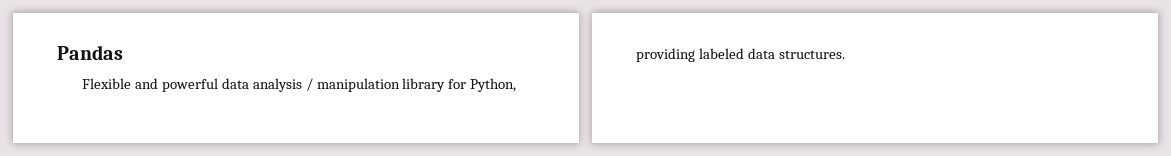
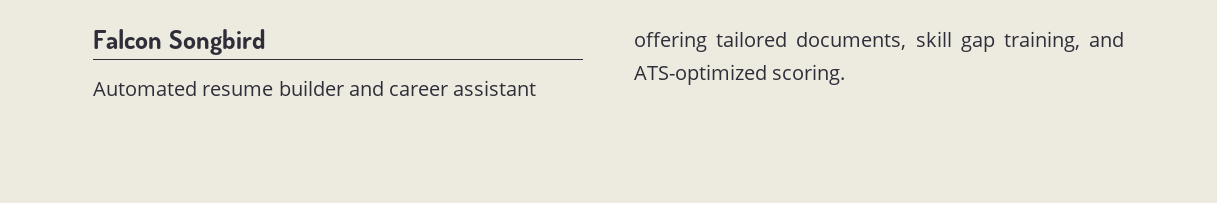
[57,45,123,60] [82,78,517,92] [636,48,845,62] Pandas // Flexible and powerful data analysis / manipulation library for Python, providing labeled data structures. -> [93,29,266,55] [93,80,537,96] [634,31,1124,52] [634,64,846,85] Falcon Songbird // Automated resume builder and career assistant offering tailored documents, skill gap training, and ATS-optimized scoring.

